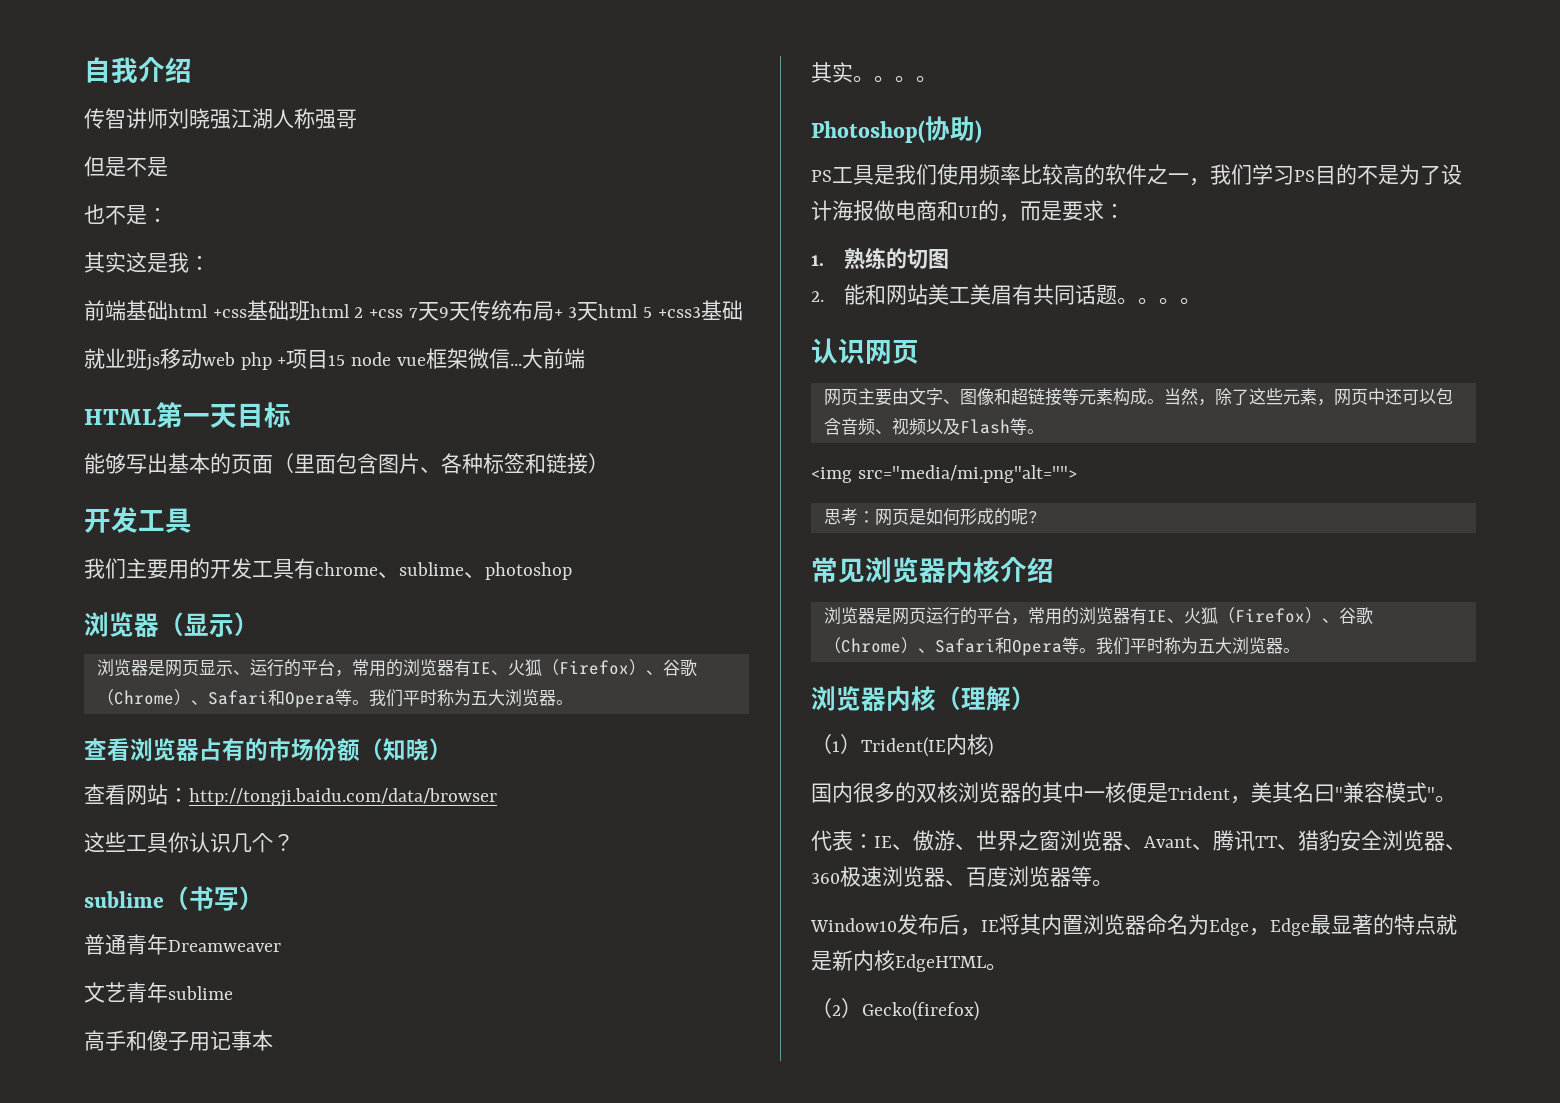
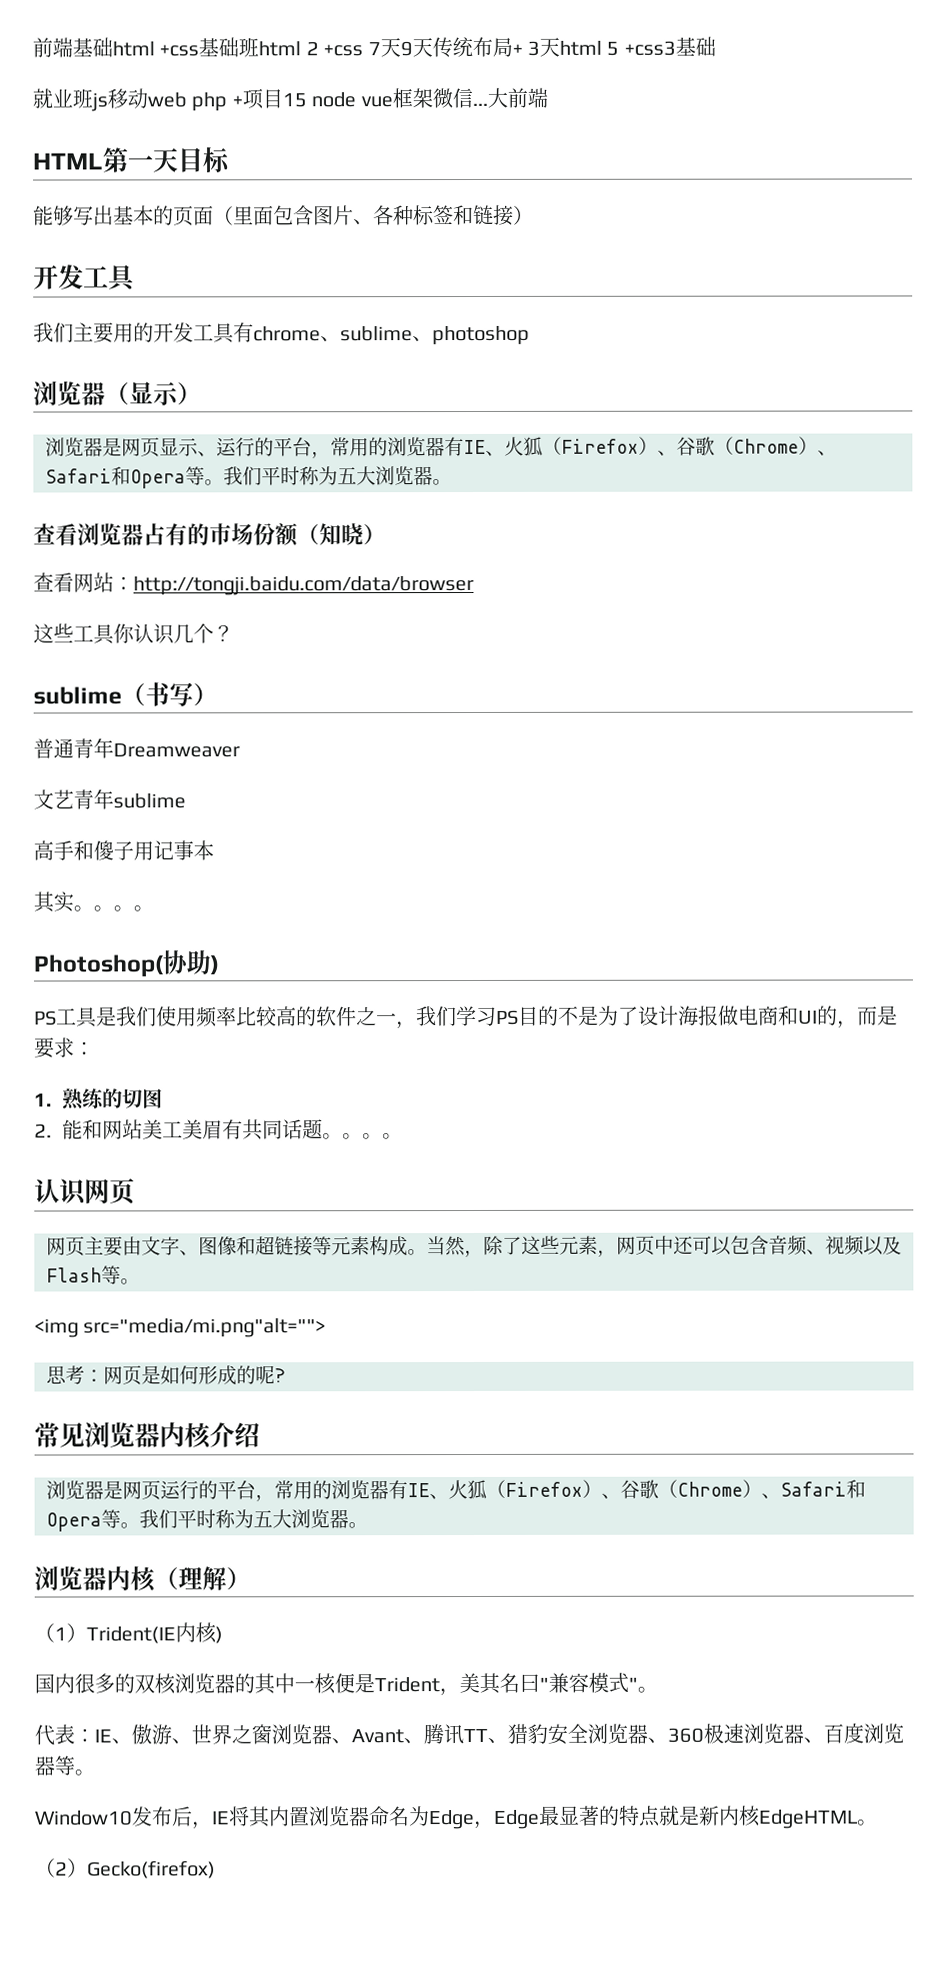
[84,57,192,83] [84,108,357,129] [84,156,168,177] [84,204,168,225] [84,252,210,273] 自我介绍 // 传智讲师刘晓强江湖人称强哥 // 但是不是 // 也不是： // 其实这是我： // -> (32, 47) none

